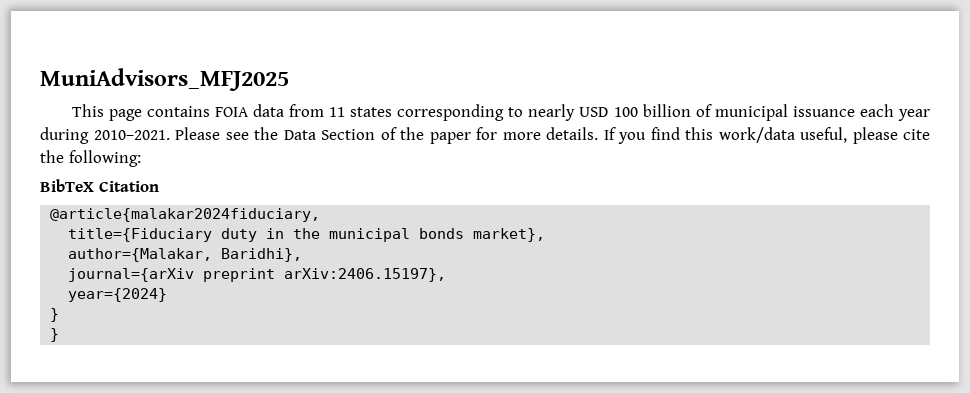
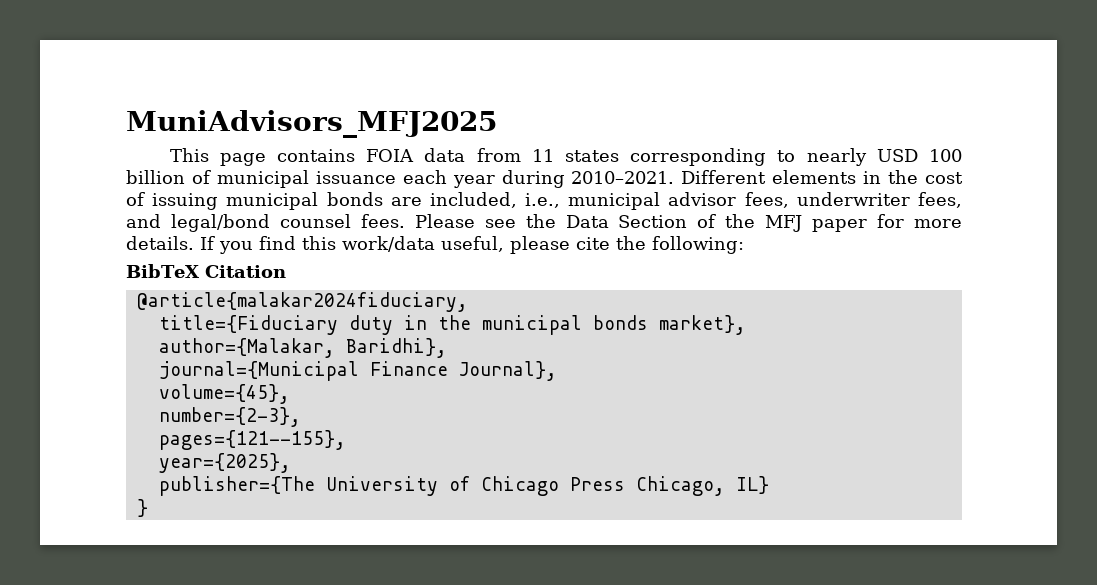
(170, 135) none -> [681,170,963,184] [126,192,962,210] [126,214,405,232] Different elements in the cost of issuing municipal bonds are included, i.e., municipal advisor fees, underwriter fees, and legal/bond counsel fees.
(424, 133) none -> [765,215,803,232] MFJ
[68,268,447,282] [68,288,168,302] [50,308,60,322] [50,328,60,342] journal={arXiv preprint arXiv:2406.15197}, // year={2024} // } // } -> [158,361,557,381] [158,384,290,404] [158,407,301,427] [158,430,346,450] [158,453,291,473] [158,476,769,496] [136,499,148,517] journal={Municipal Finance Journal}, // volume={45}, // number={2-3}, // pages={121--155}, // year={2025}, // publisher={The University of Chicago Press Chicago, IL} // }

